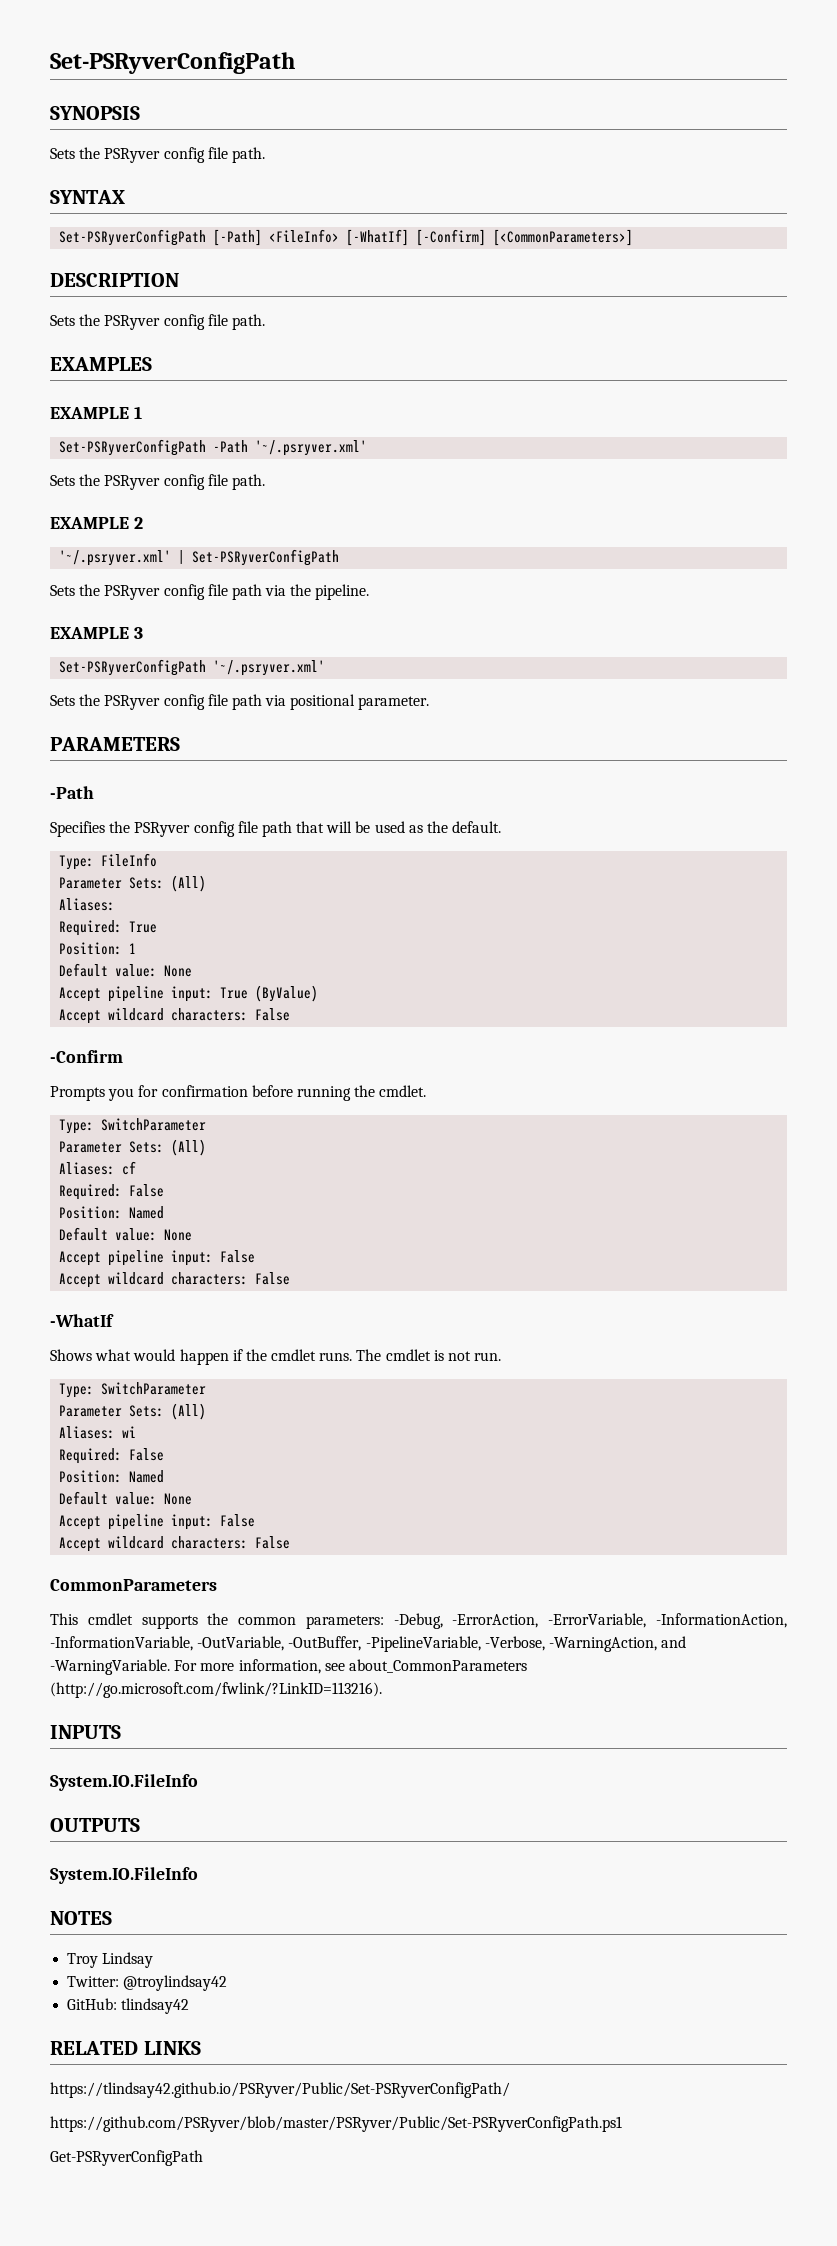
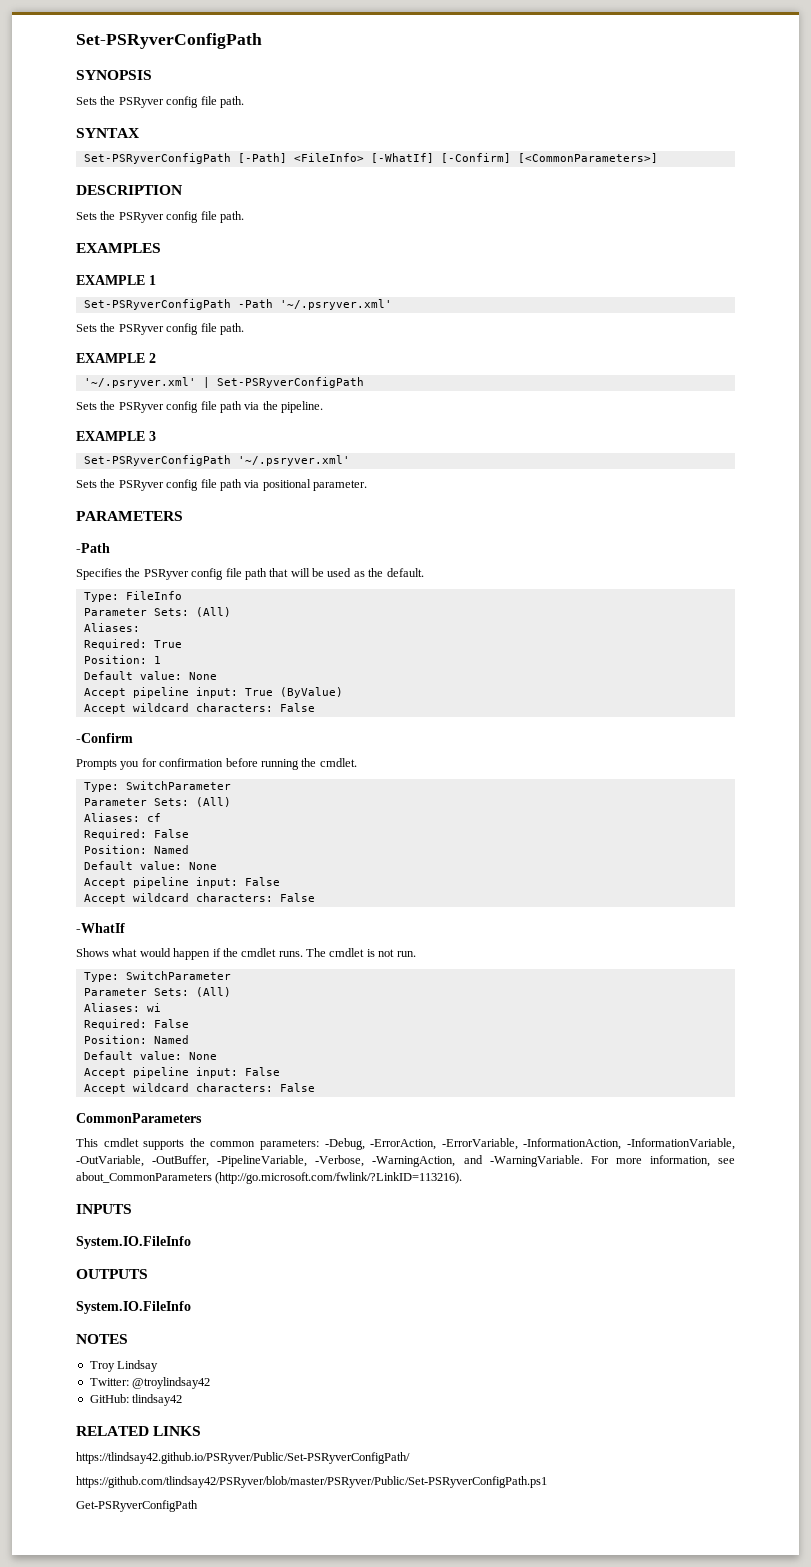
[50,2116,622,2132] https://github.com/PSRyver/blob/master/PSRyver/Public/Set-PSRyverConfigPath.ps1 -> [76,1476,547,1488] https://github.com/tlindsay42/PSRyver/blob/master/PSRyver/Public/Set-PSRyverConfigPath.ps1

